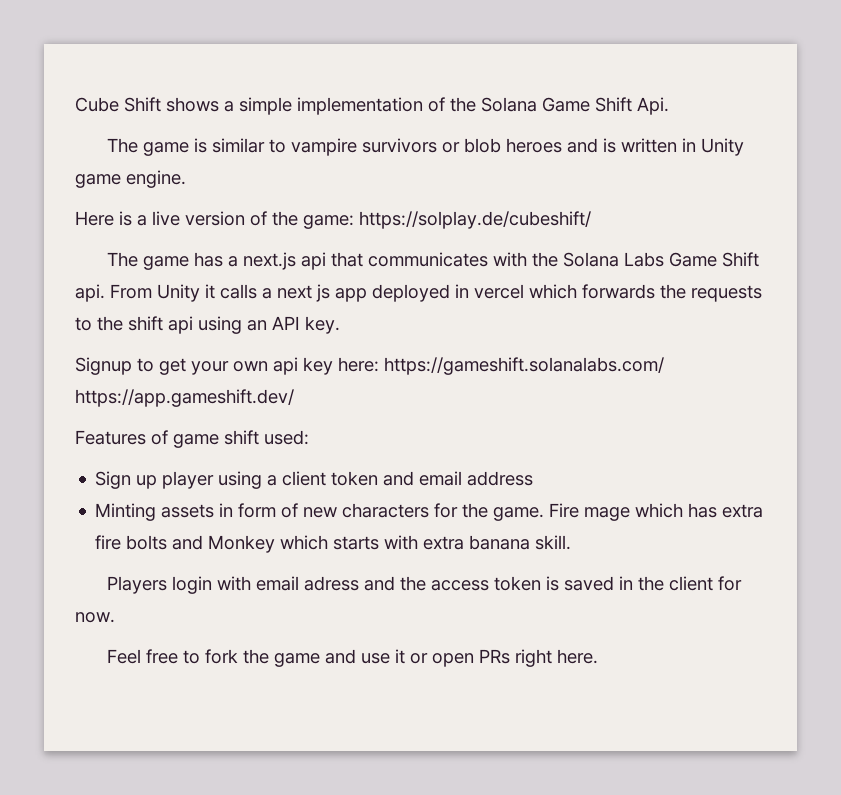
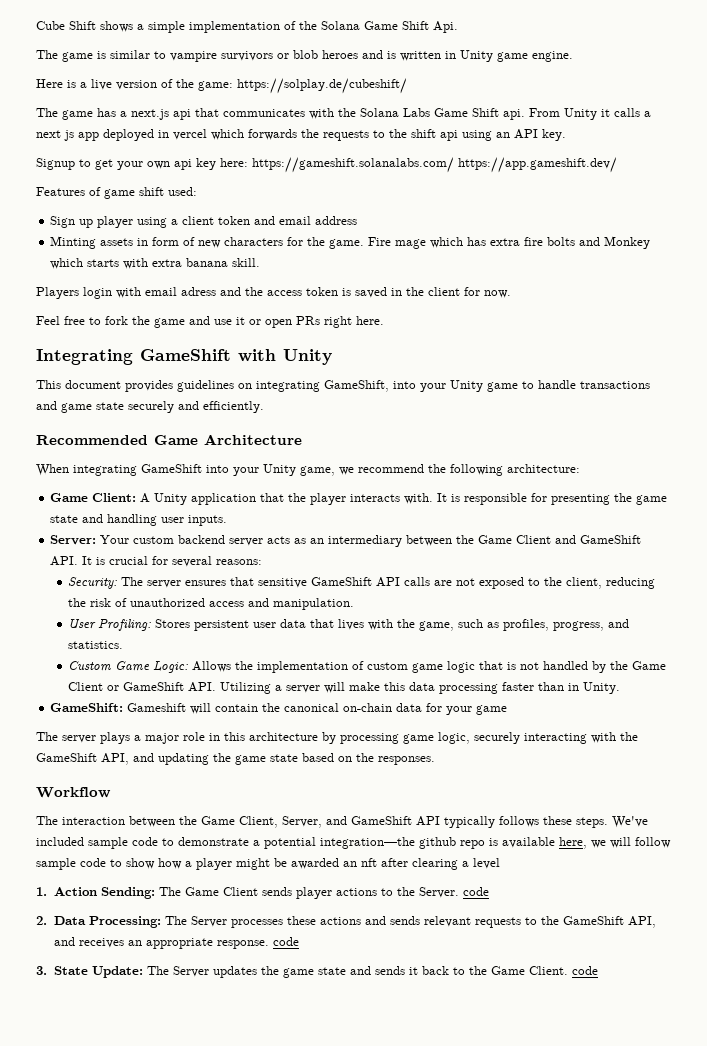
(598, 656) none -> [36,349,332,365] [36,380,650,392] [36,401,264,413] [36,434,302,445] [36,464,580,476] [50,493,668,505] [50,514,228,526] [50,535,642,547] [50,556,263,567] [68,577,656,589] [68,598,355,610] [68,619,630,631] [68,641,124,649] [68,661,667,673] [68,682,621,694] [50,703,508,715] [36,732,638,744] [36,753,435,765] [36,787,111,798] [36,816,648,828] [36,837,671,849] [36,858,500,870] [36,887,489,899] [36,916,656,928] [53,937,299,949] [36,966,598,978] // Integrating GameShift with Unity // This document provides guidelines on integrating GameShift, into your Unity game to handle transactions and game state securely and efficiently. // Recommended Game Architecture // When integrating GameShift into your Unity game, we recommend the following architecture: // Game Client: A Unity application that the player interacts with. It is responsible for presenting the game state and handling user inputs. // Server: Your custom backend server acts as an intermediary between the Game Client and GameShift API. It is crucial for several reasons: // Security: The server ensures that sensitive GameShift API calls are not exposed to the client, reducing the risk of unauthorized access and manipulation. // User Profiling: Stores persistent user data that lives with the game, such as profiles, progress, and statistics. // Custom Game Logic: Allows the implementation of custom game logic that is not handled by the Game Client or GameShift API. Utilizing a server will make this data processing faster than in Unity. // GameShift: Gameshift will contain the canonical on-chain data for your game // The server plays a major role in this architecture by processing game logic, securely interacting with the GameShift API, and updating the game state based on the responses. // Workflow // The interaction between the Game Client, Server, and GameShift API typically follows these steps. We've included sample code to demonstrate a potential integration—the github repo is available here, we will follow sample code to show how a player might be awarded an nft after clearing a level // 1. Action Sending: The Game Client sends player actions to the Server. code // 2. Data Processing: The Server processes these actions and sends relevant requests to the GameShift API, and receives an appropriate response. code // 3. State Update: The Server updates the game state and sends it back to the Game Client. code

